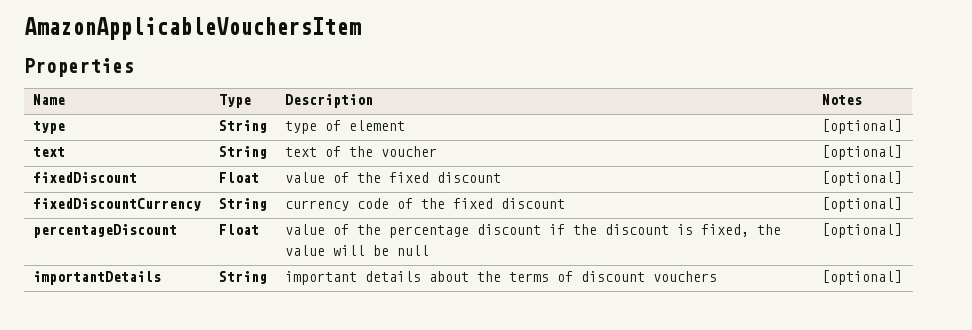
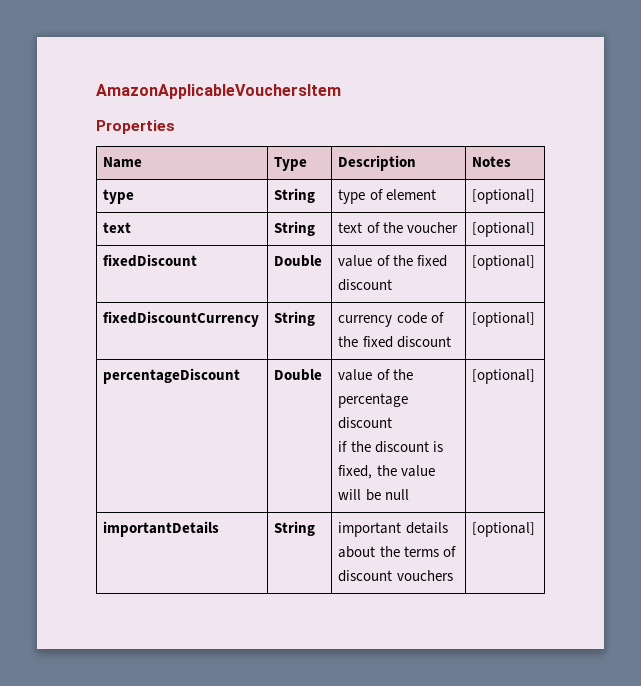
[218,172,259,183] Float -> [274,255,323,267] Double
[218,224,259,235] Float -> [274,369,323,381] Double
(541, 229) none -> (393, 423) //

